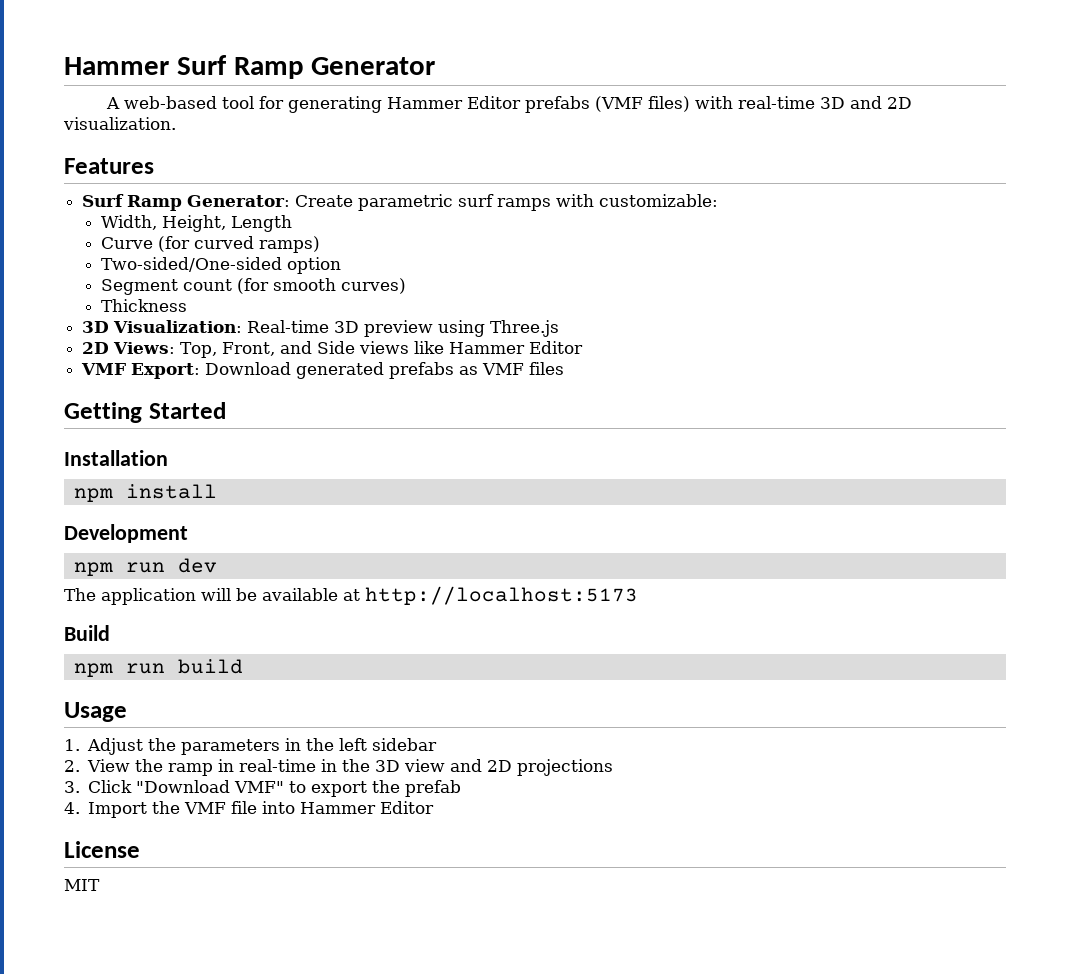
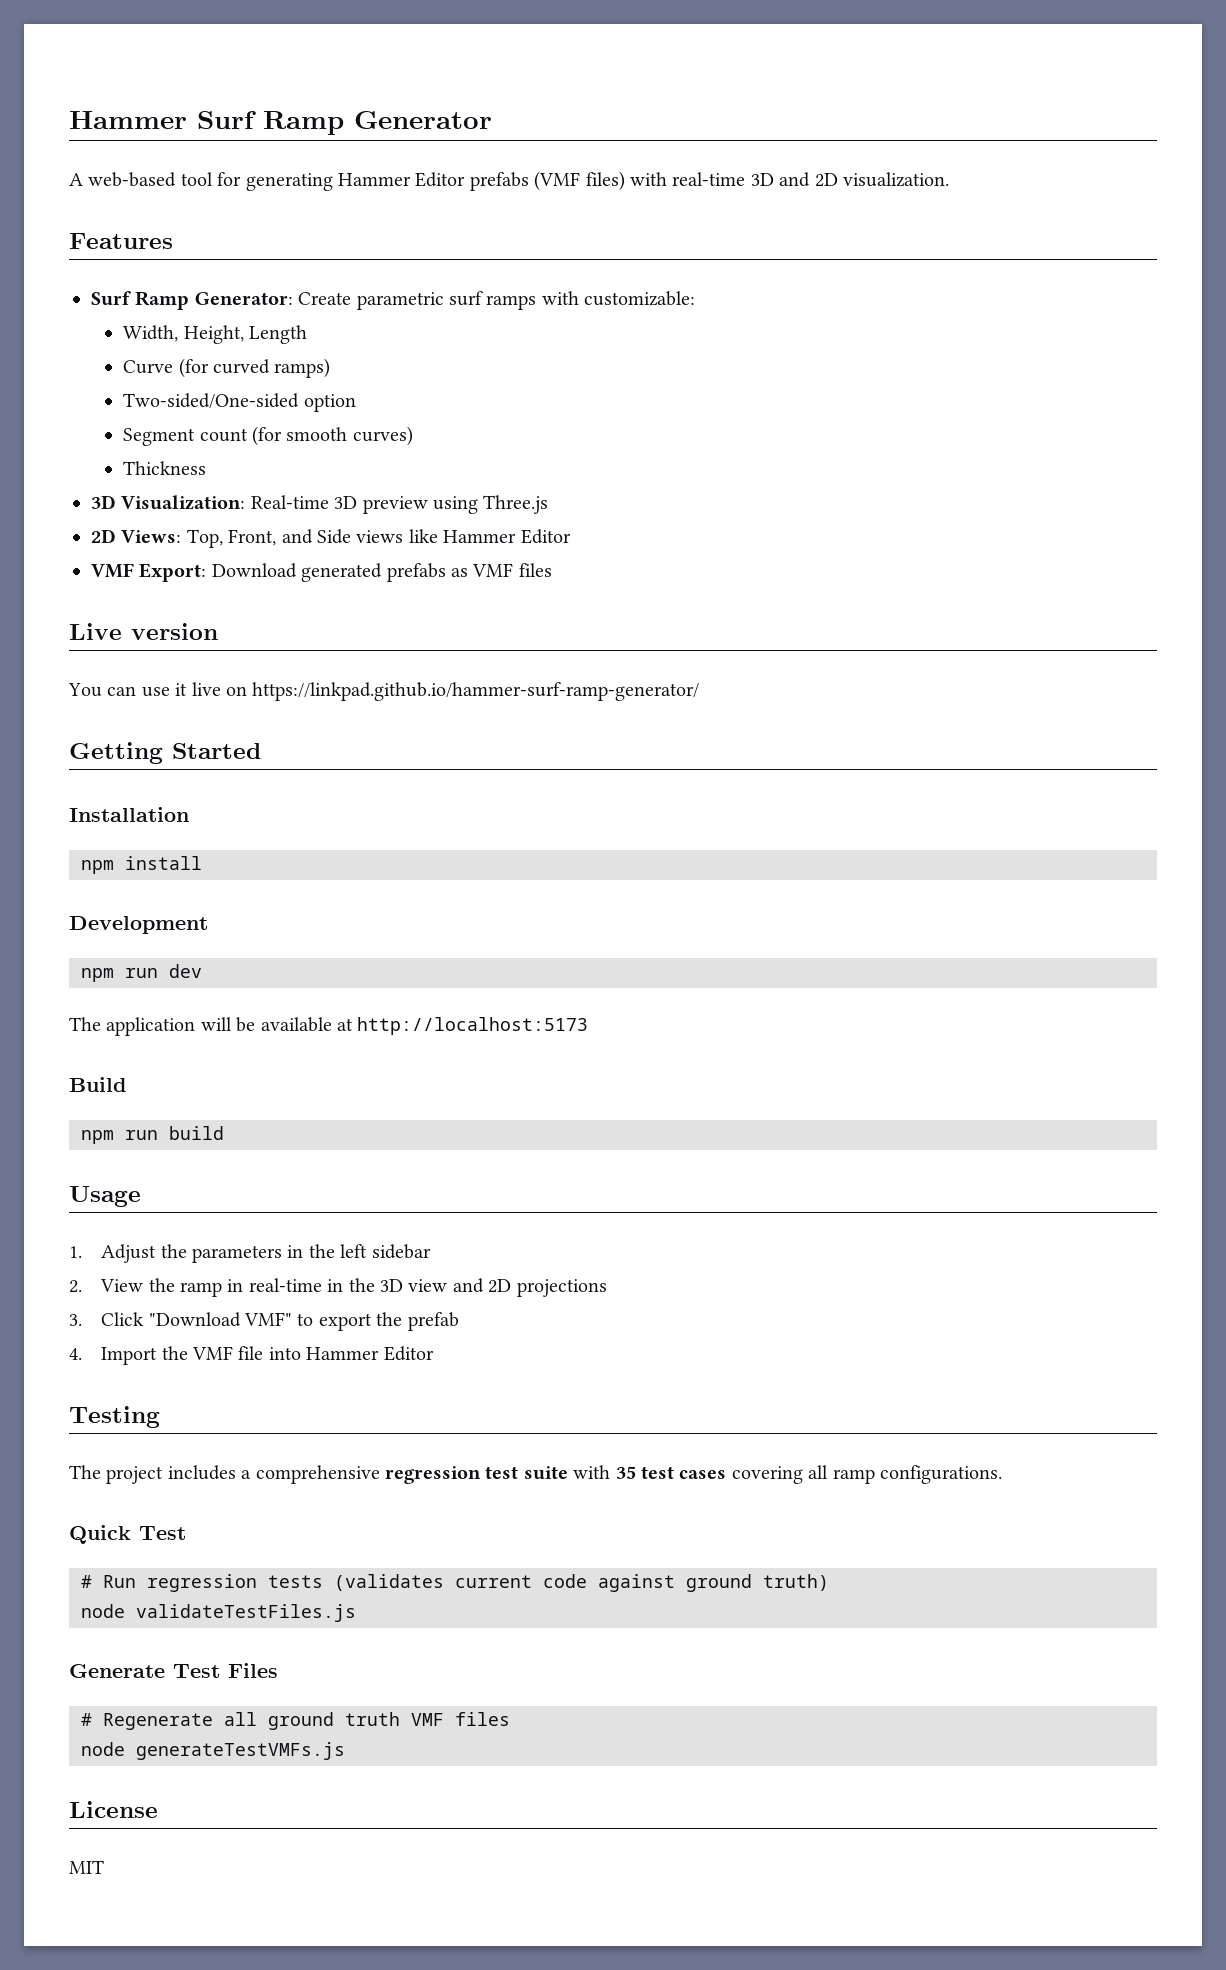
(565, 368) none -> [69,623,218,640] [68,682,700,701] // Live version // You can use it live on https://linkpad.github.io/hammer-surf-ramp-generator/
(435, 807) none -> [69,1406,160,1428] [69,1465,1002,1484] [69,1525,186,1544] [81,1574,829,1592] [81,1604,356,1622] [69,1663,278,1678] [81,1712,510,1730] [81,1742,345,1760] // Testing // The project includes a comprehensive regression test suite with 35 test cases covering all ramp configurations. // Quick Test // # Run regression tests (validates current code against ground truth) // node validateTestFiles.js // Generate Test Files // # Regenerate all ground truth VMF files // node generateTestVMFs.js

